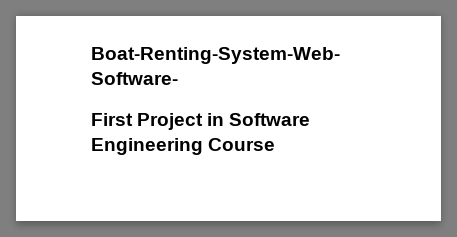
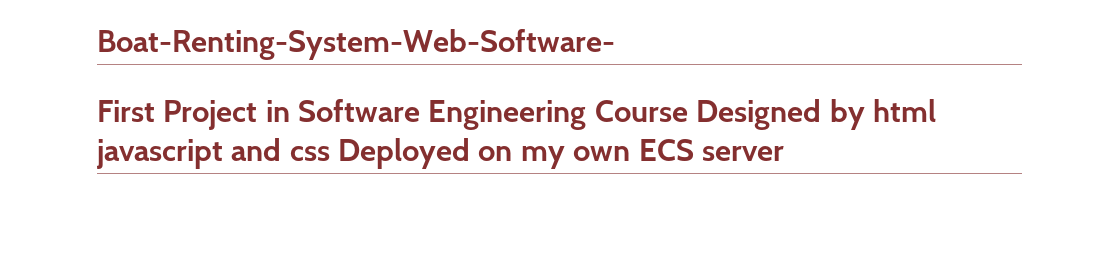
(276, 144) none -> [696,99,936,130] [96,138,784,169] Designed by html javascript and css Deployed on my own ECS server

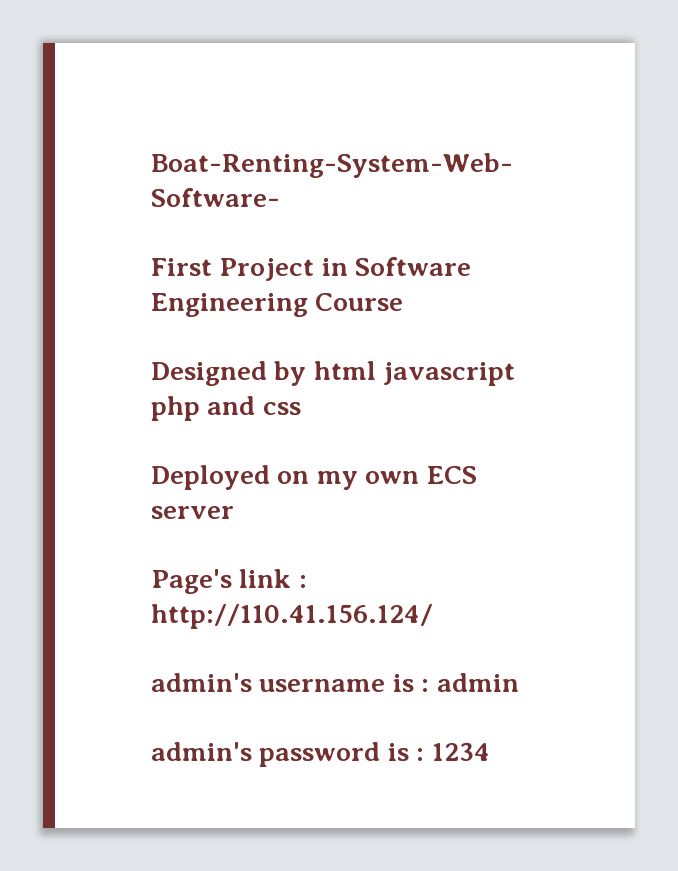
(688, 111) none -> (404, 302) //
(223, 154) none -> [151,396,200,421] php
(330, 153) none -> (301, 408) //
(784, 153) none -> [151,569,307,594] [151,604,433,629] [151,673,519,692] [151,742,490,767] // Page's link : http://110.41.156.124/ // admin's username is : admin // admin's password is : 1234

